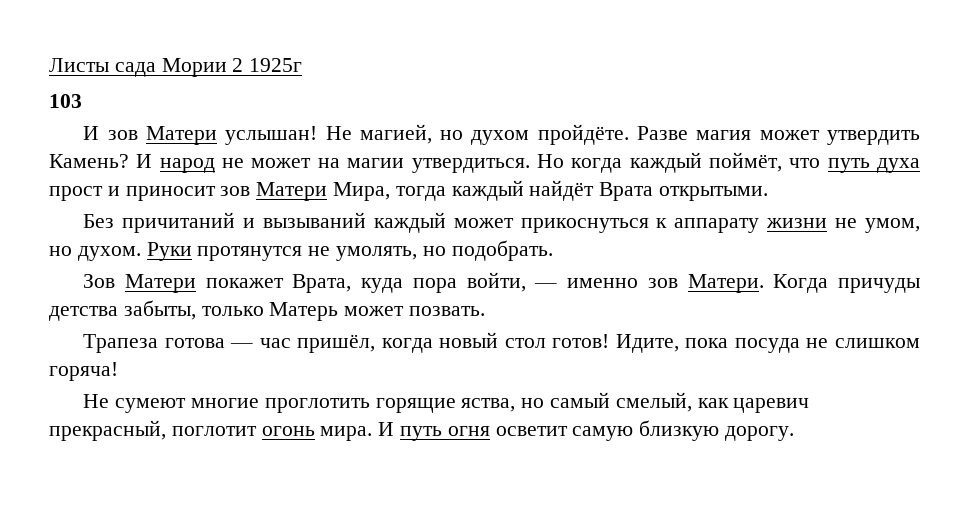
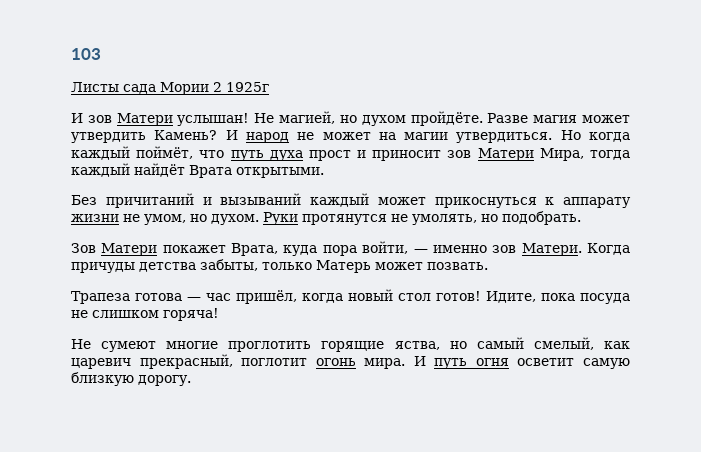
(49, 65) none -> [71,48,101,60] 103 //
[49,94,82,108] // 103 -> (269, 87) none

